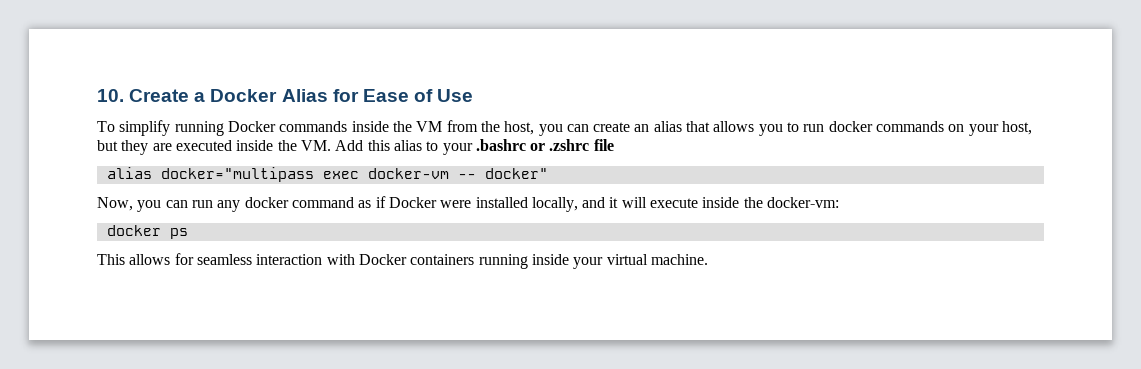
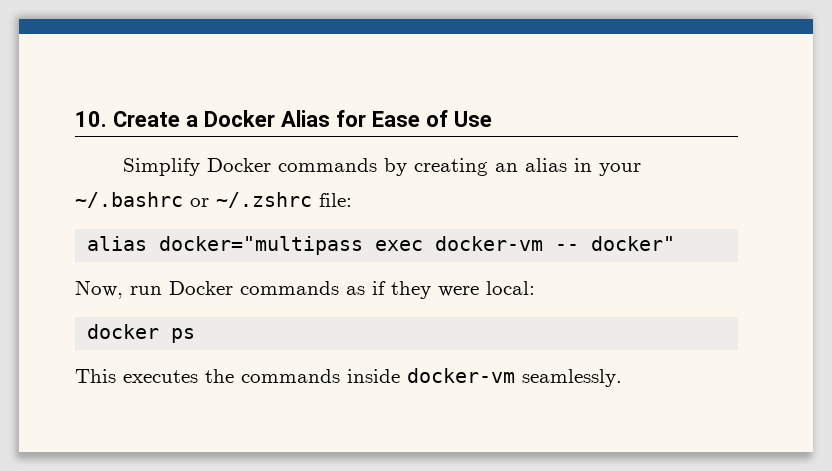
[97,120,1033,136] [97,139,614,155] To simplify running Docker commands inside the VM from the host, you can create an alias that allows you to run docker commands on your host, but they are executed inside the VM. Add this alias to your .bashrc or .zshrc file -> [123,158,642,176] [75,192,352,208] Simplify Docker commands by creating an alias in your ~/.bashrc or ~/.zshrc file:
[137,196,840,212] [106,225,188,239] [97,253,708,269] you can run any docker command as if Docker were installed locally, and it will execute inside the docker-vm: // docker ps // This allows for seamless interaction with Docker containers running inside your virtual machine. -> [130,281,535,299] [87,324,196,343] [75,368,622,387] run Docker commands as if they were local: // docker ps // This executes the commands inside docker-vm seamlessly.

